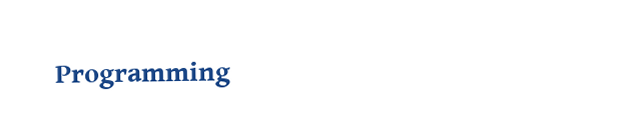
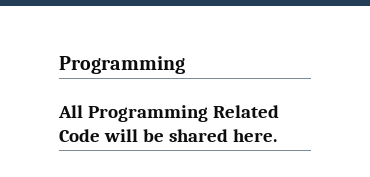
[55,61,231,90] Programming -> [59,56,185,74] [58,105,279,122] [59,129,277,142] Programming // All Programming Related Code will be shared here.

